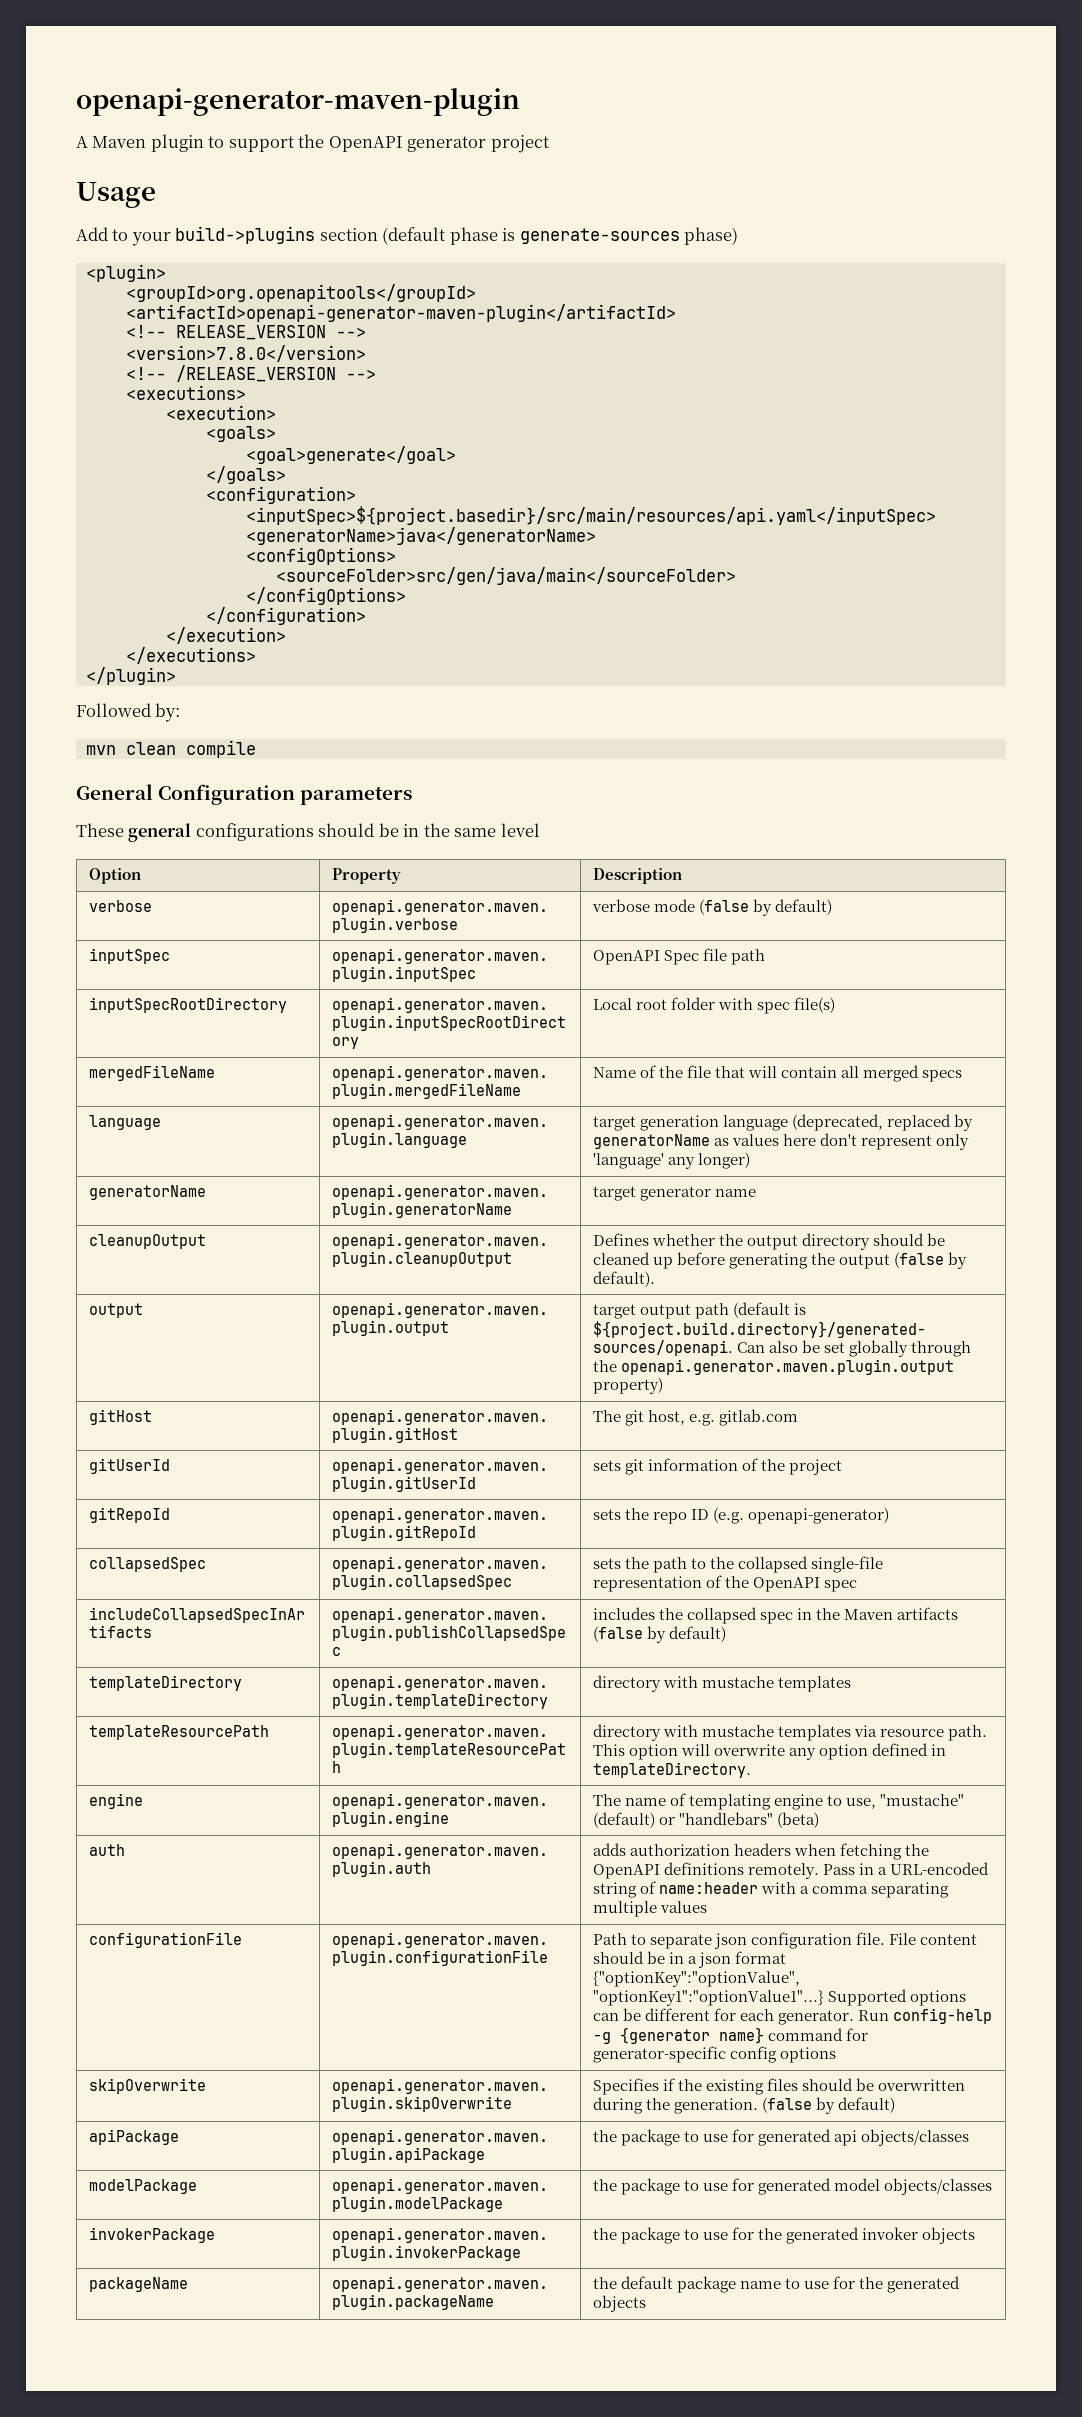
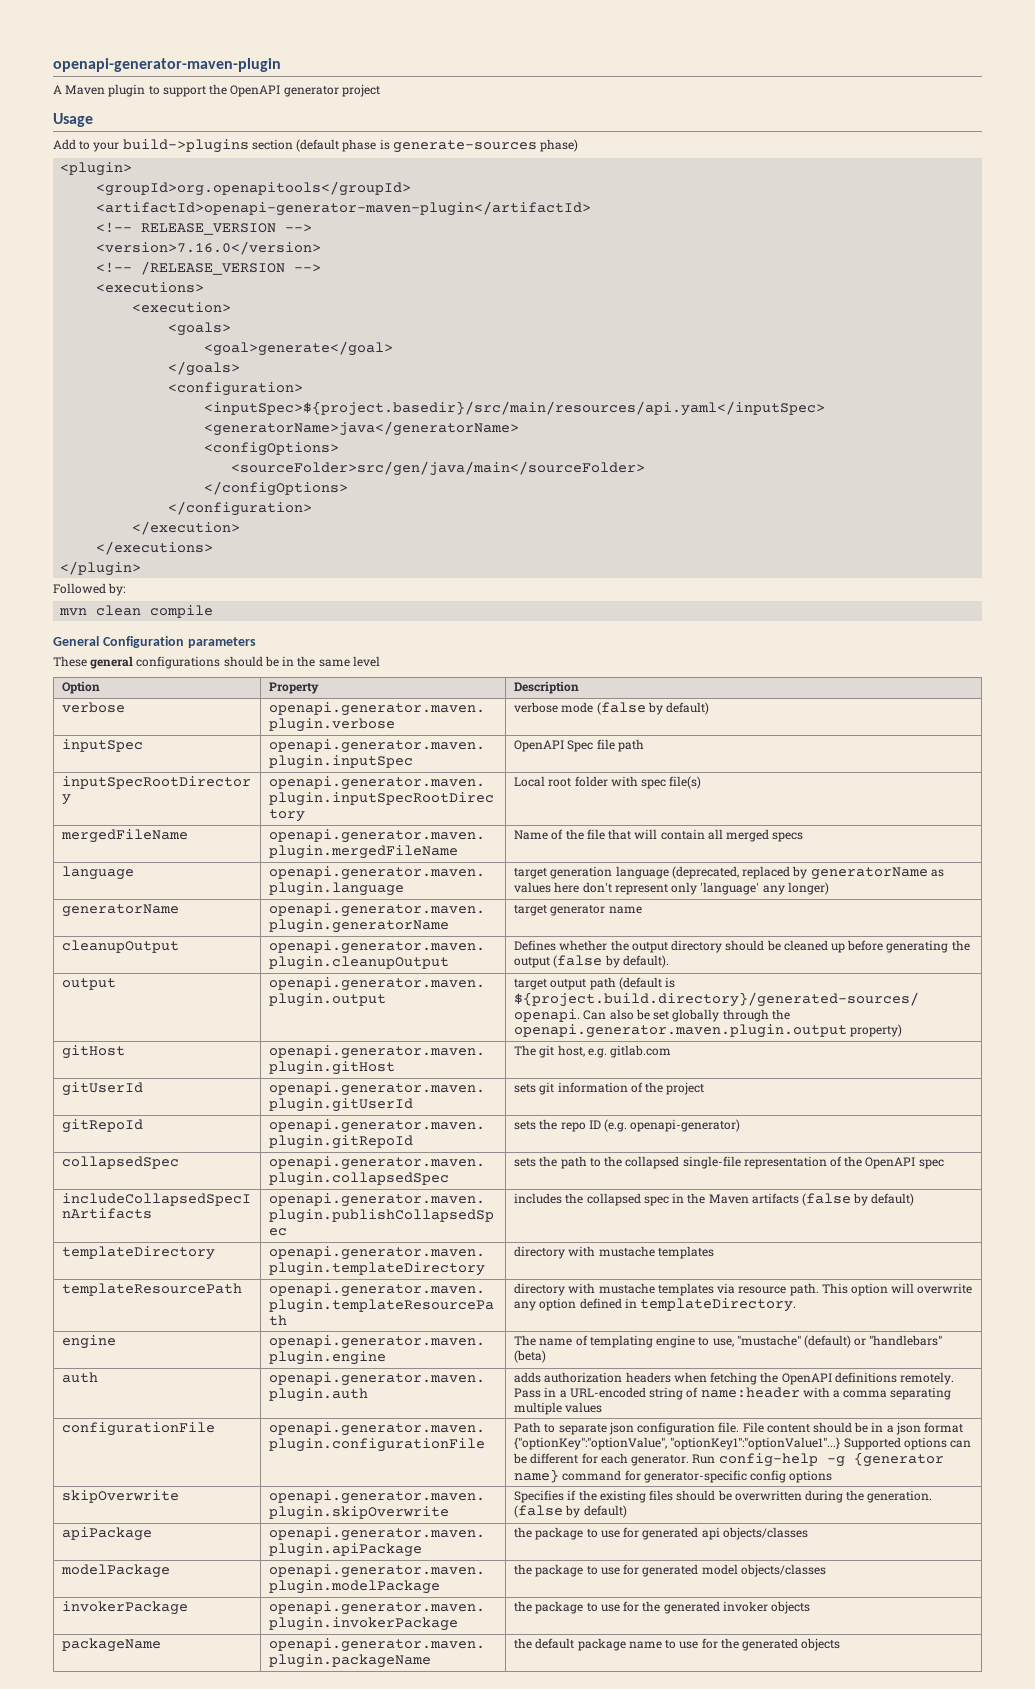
[125,345,366,362] <version>7.8.0</version> -> [96,241,322,255] <version>7.16.0</version>

